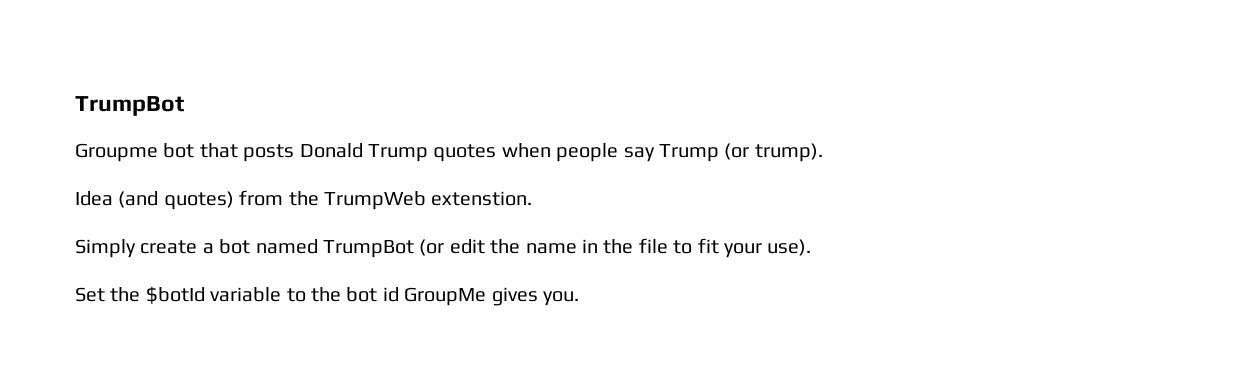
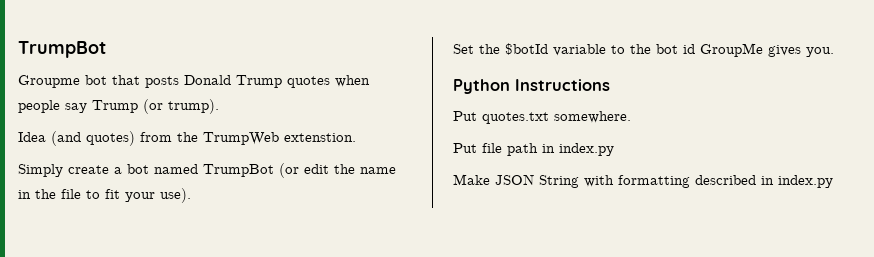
(579, 298) none -> [453,79,610,94] [453,111,631,124] [453,143,614,156] [453,174,833,188] // Python Instructions // Put quotes.txt somewhere. // Put file path in index.py // Make JSON String with formatting described in index.py

